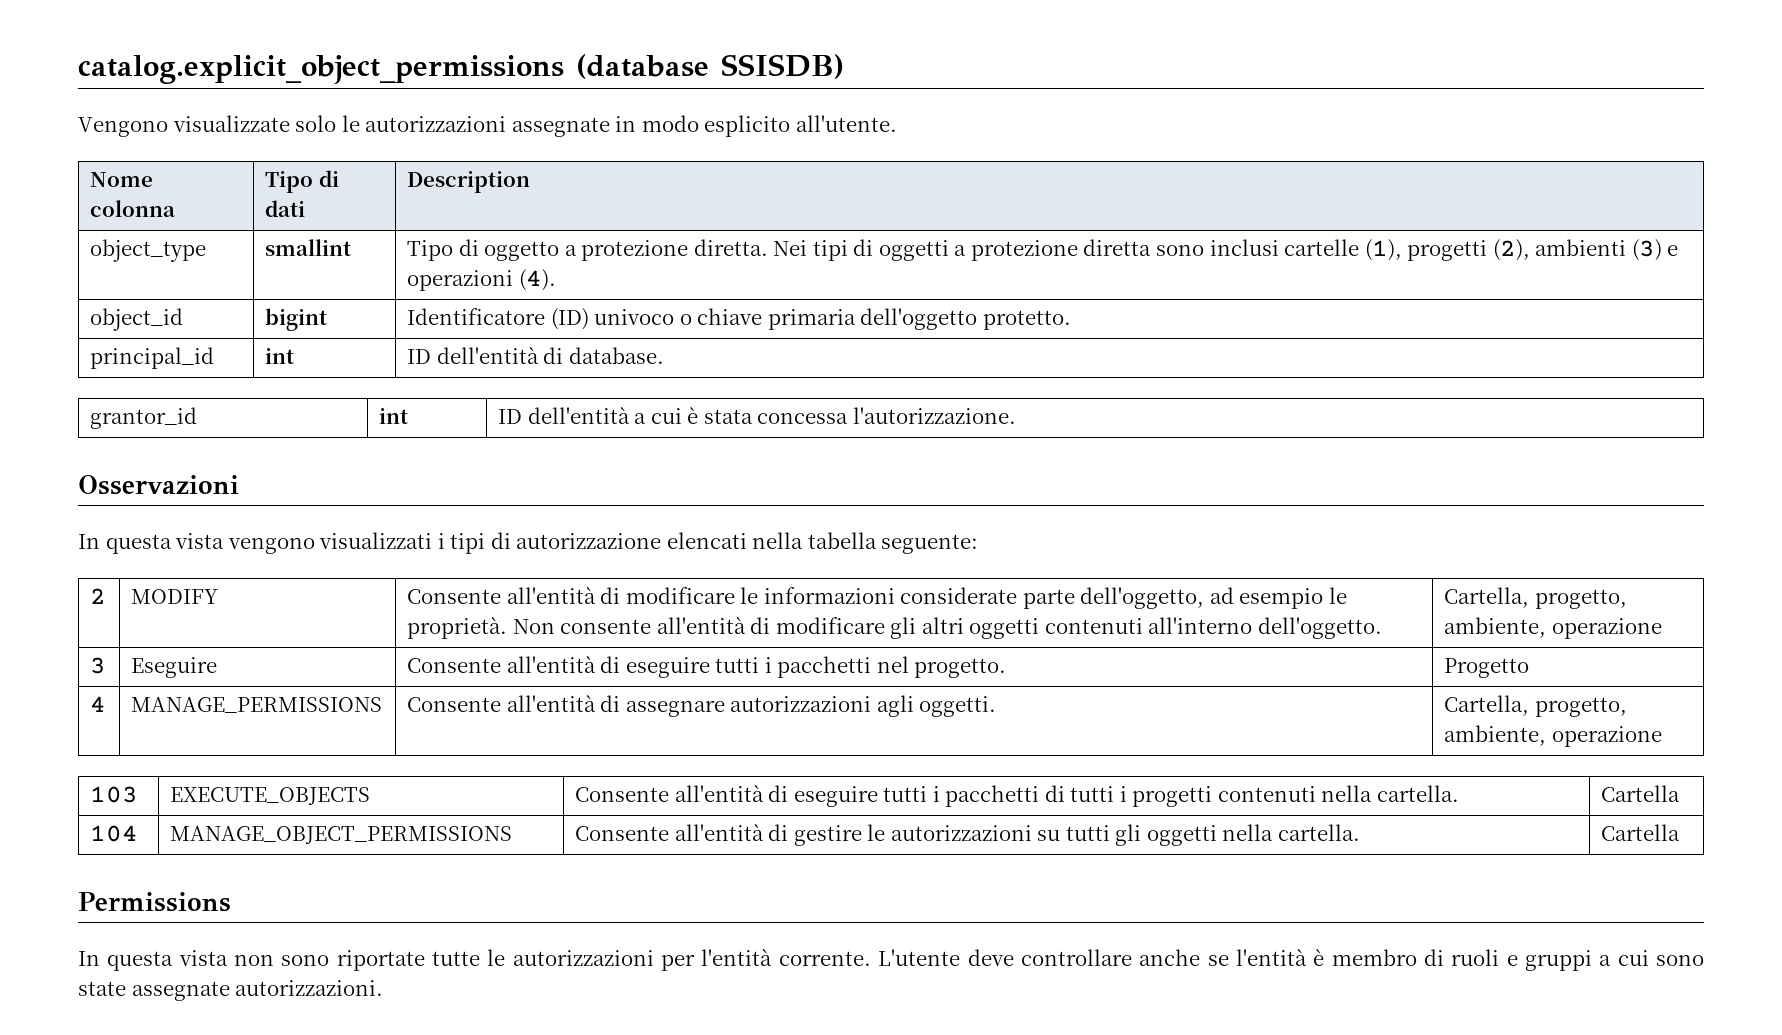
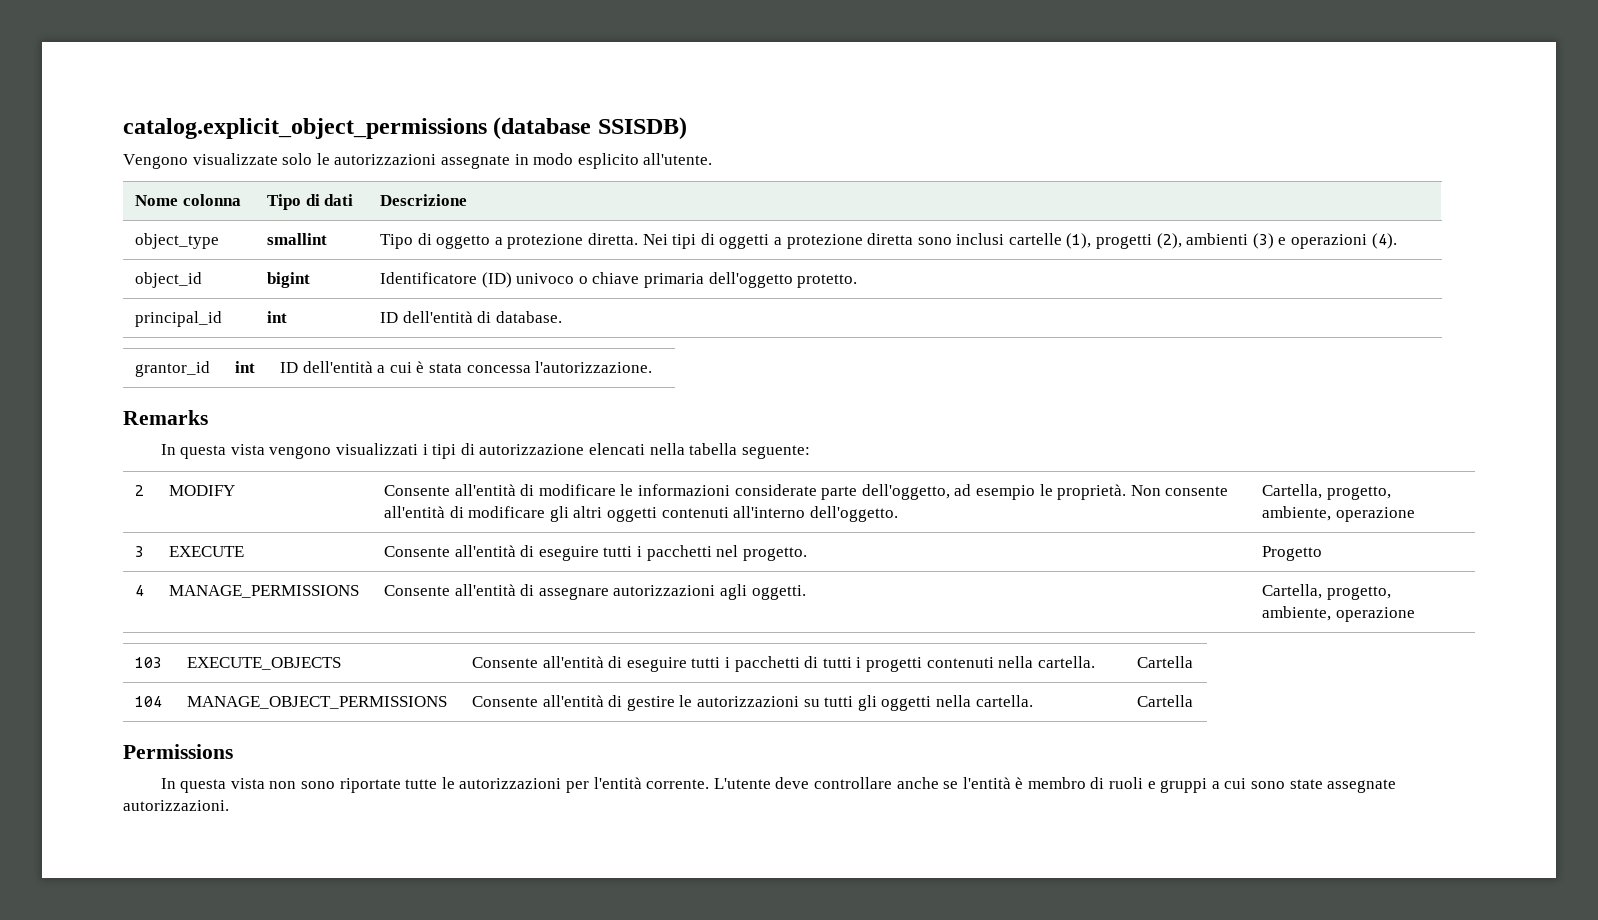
[407,171,531,193] Description -> [380,194,468,206] Descrizione
[78,475,239,495] Osservazioni -> [123,410,208,425] Remarks
[131,657,218,678] Eseguire -> [169,546,245,557] EXECUTE

